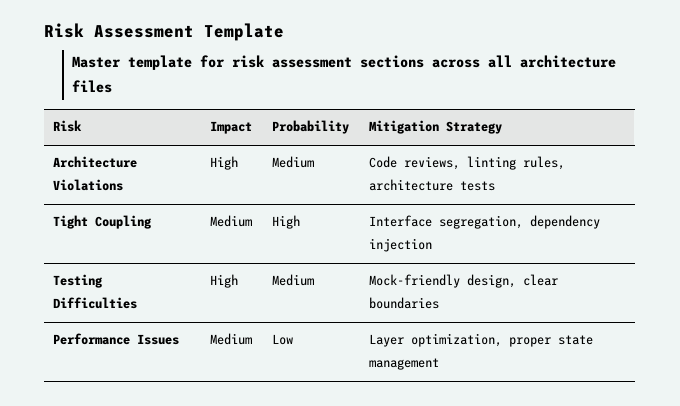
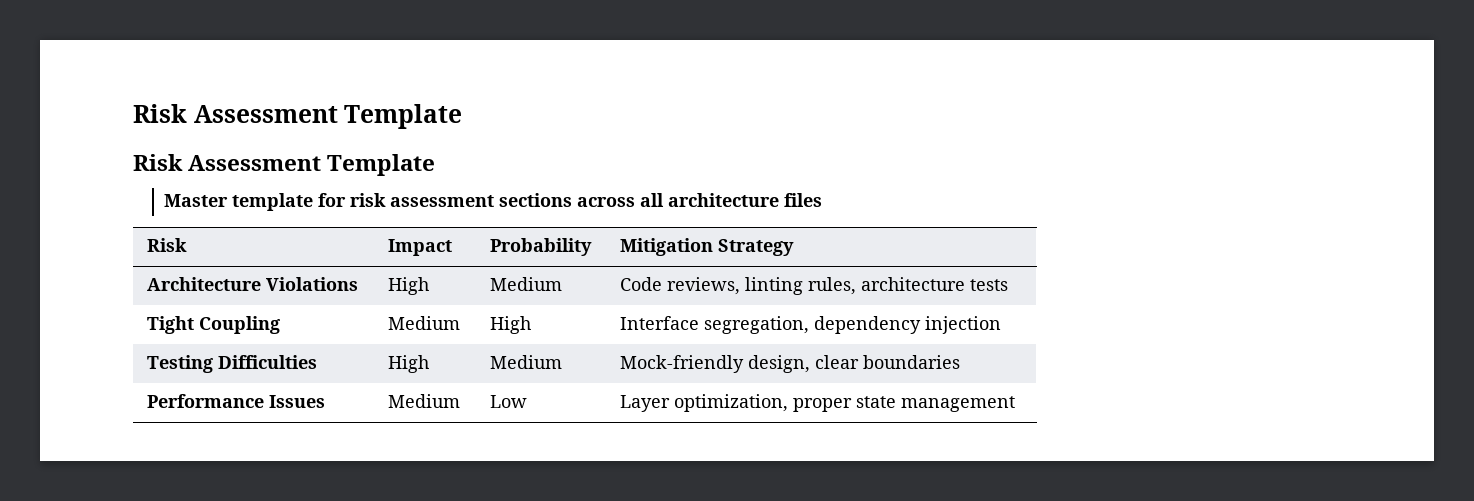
[44,23,284,41] Risk Assessment Template -> [133,104,463,129] [133,154,436,176] Risk Assessment Template // Risk Assessment Template

